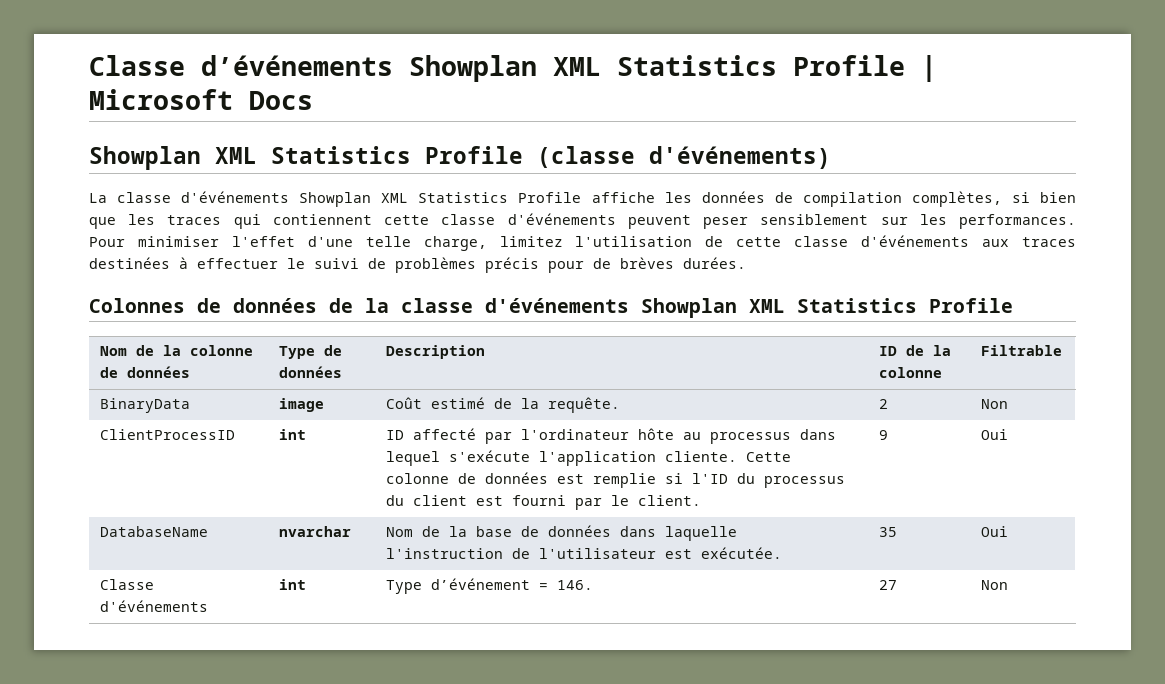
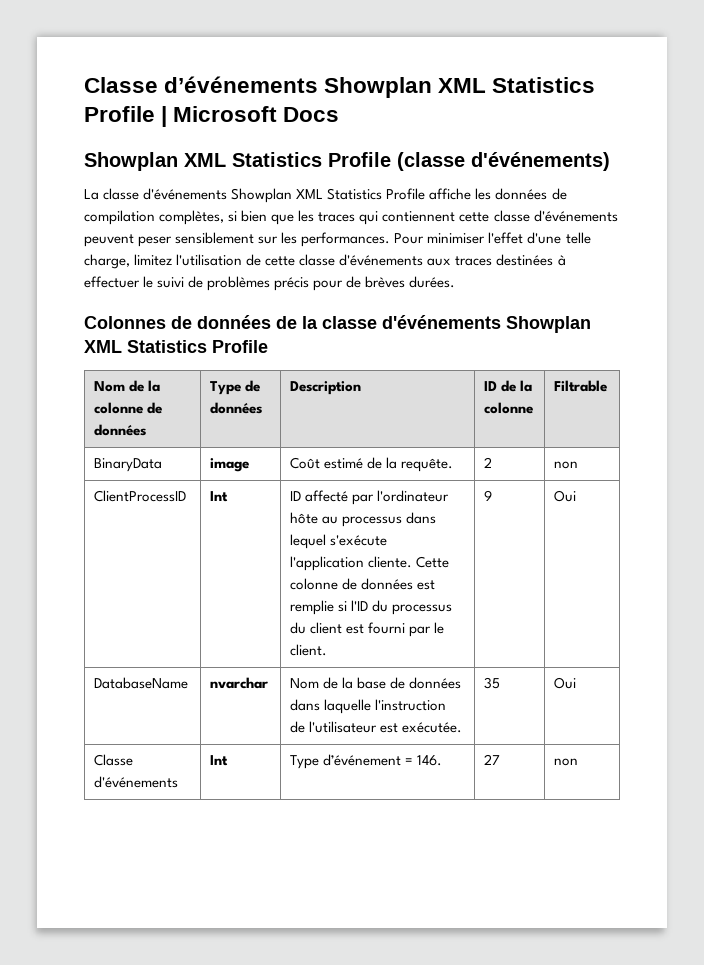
[981,399,1009,409] Non -> [554,461,579,469] non
[279,429,307,440] int -> [210,491,229,502] Int
[279,579,307,590] int -> [210,755,229,766] Int
[981,580,1009,590] Non -> [554,758,579,766] non

